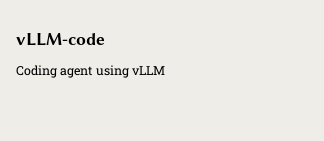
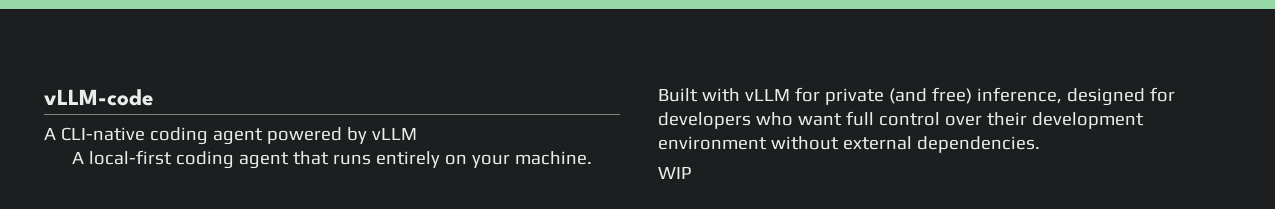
[16,65,166,78] Coding agent using vLLM -> [44,127,417,145] [72,150,593,169] [658,87,1175,106] [658,111,1144,129] [658,136,1040,153] [658,167,692,179] A CLI-native coding agent powered by vLLM // A local-first coding agent that runs entirely on your machine. Built with vLLM for private (and free) inference, designed for developers who want full control over their development environment without external dependencies. // WIP

